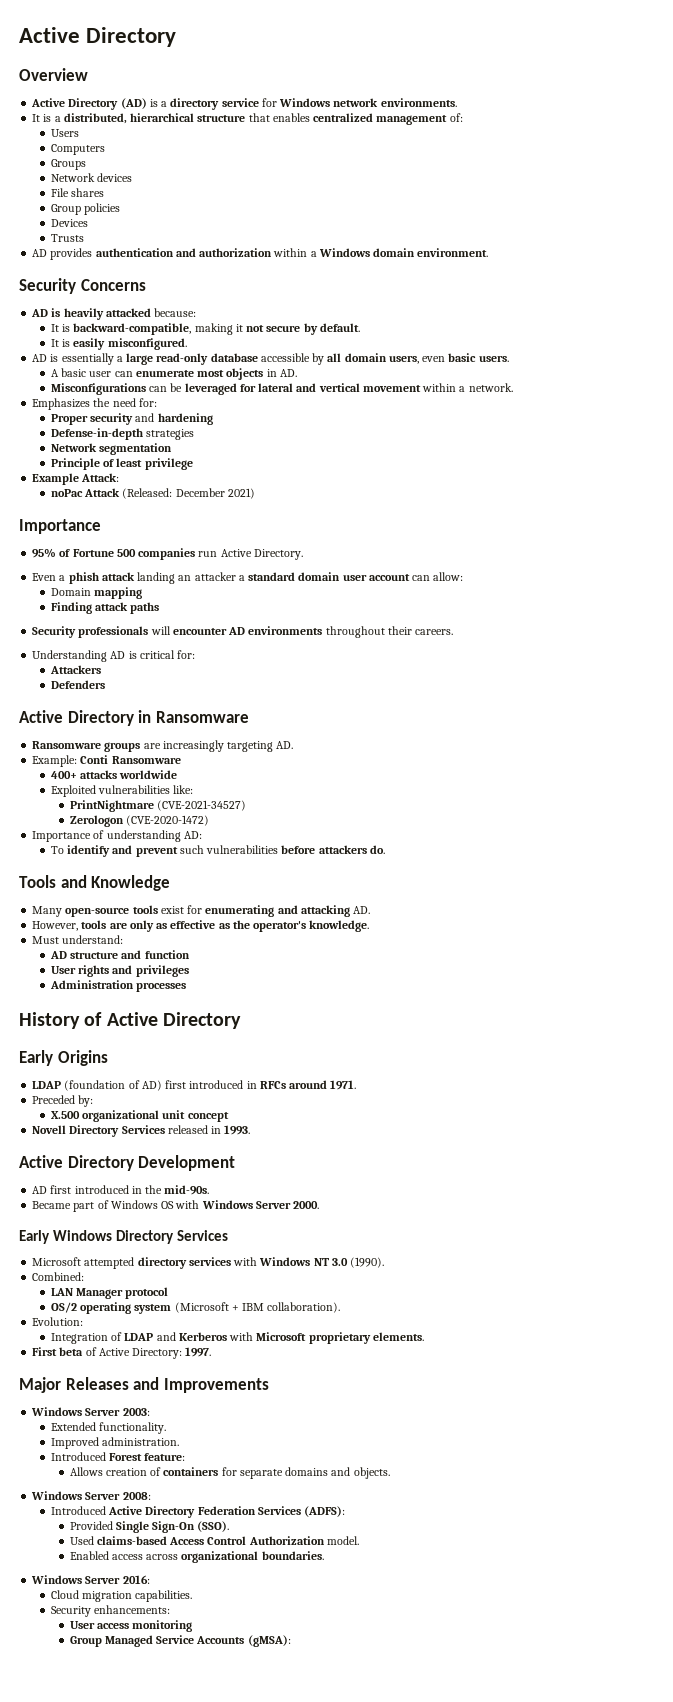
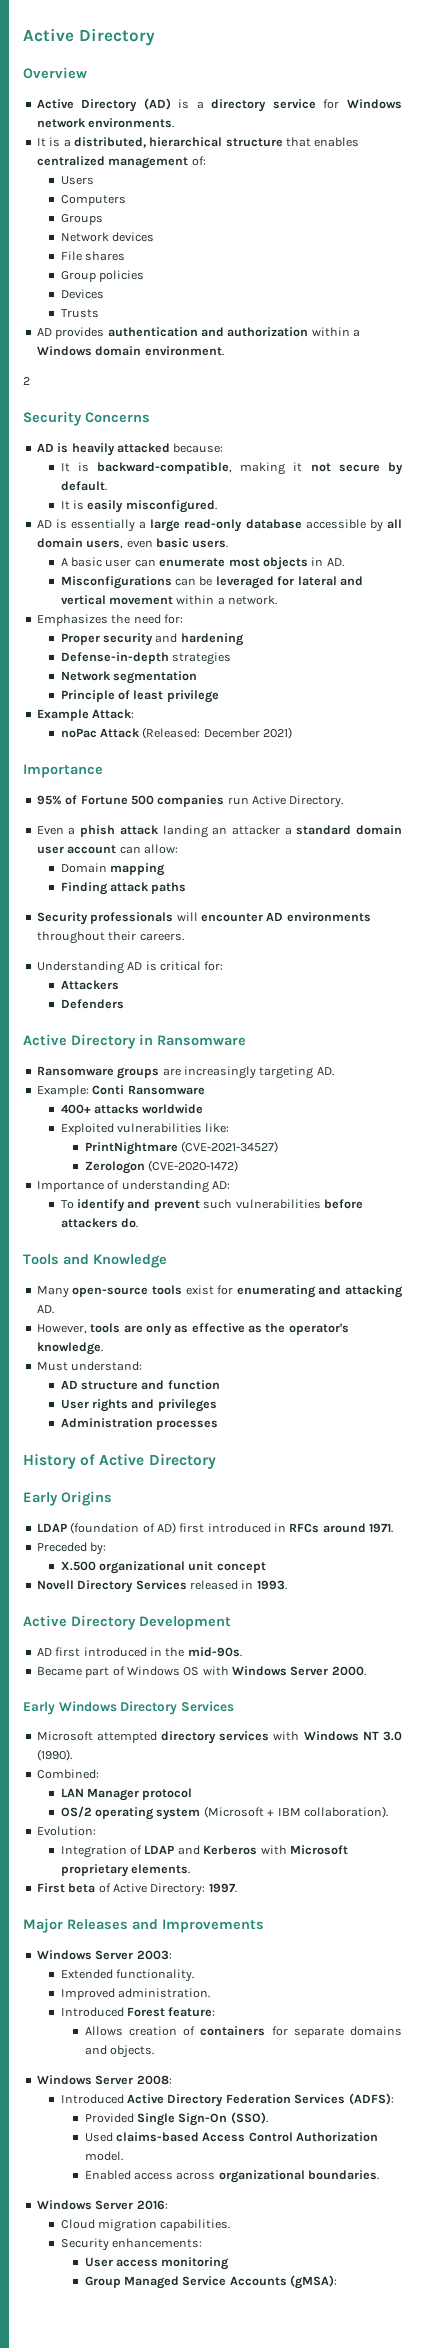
(489, 252) none -> [23,377,30,385] // 2

